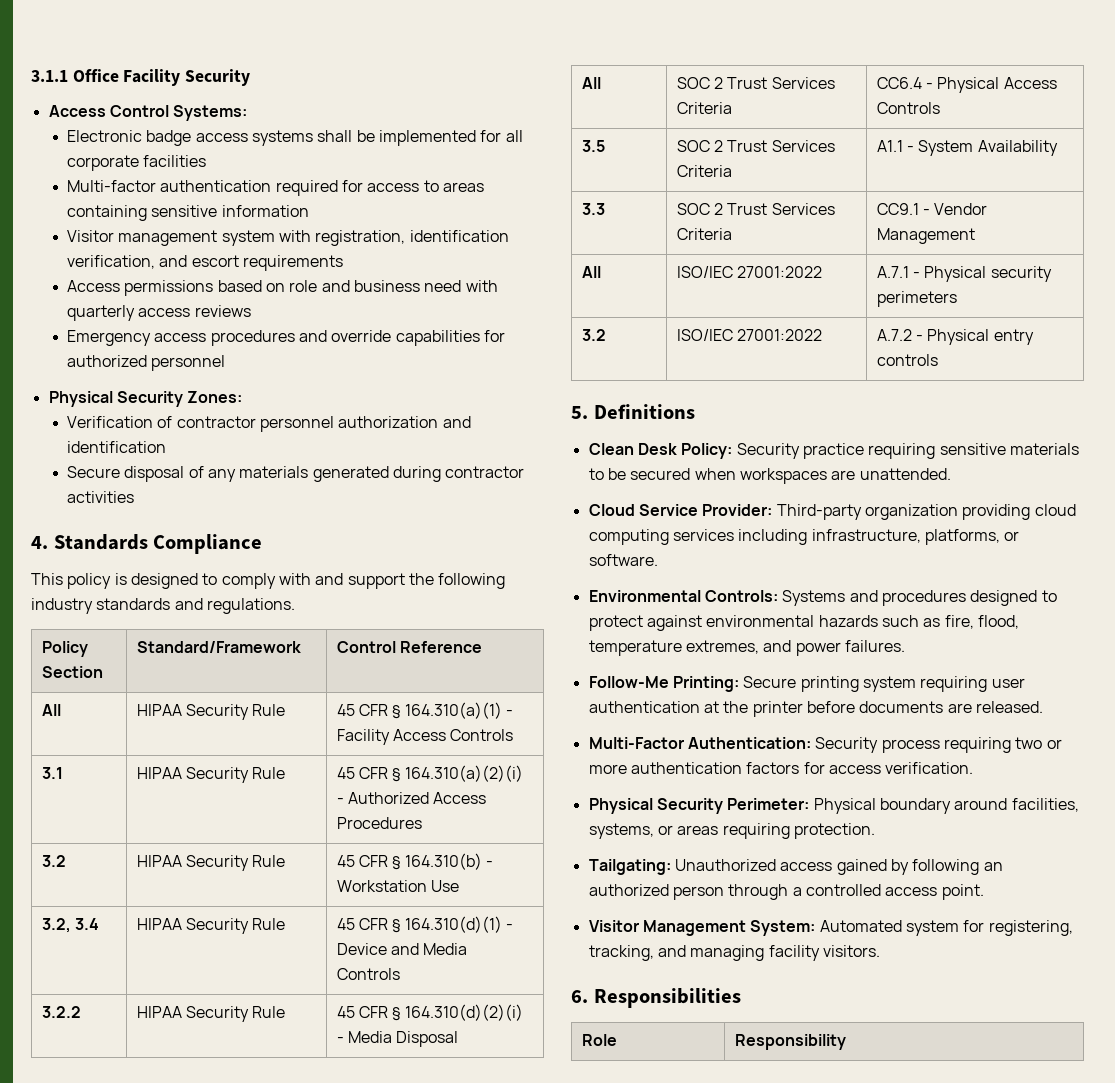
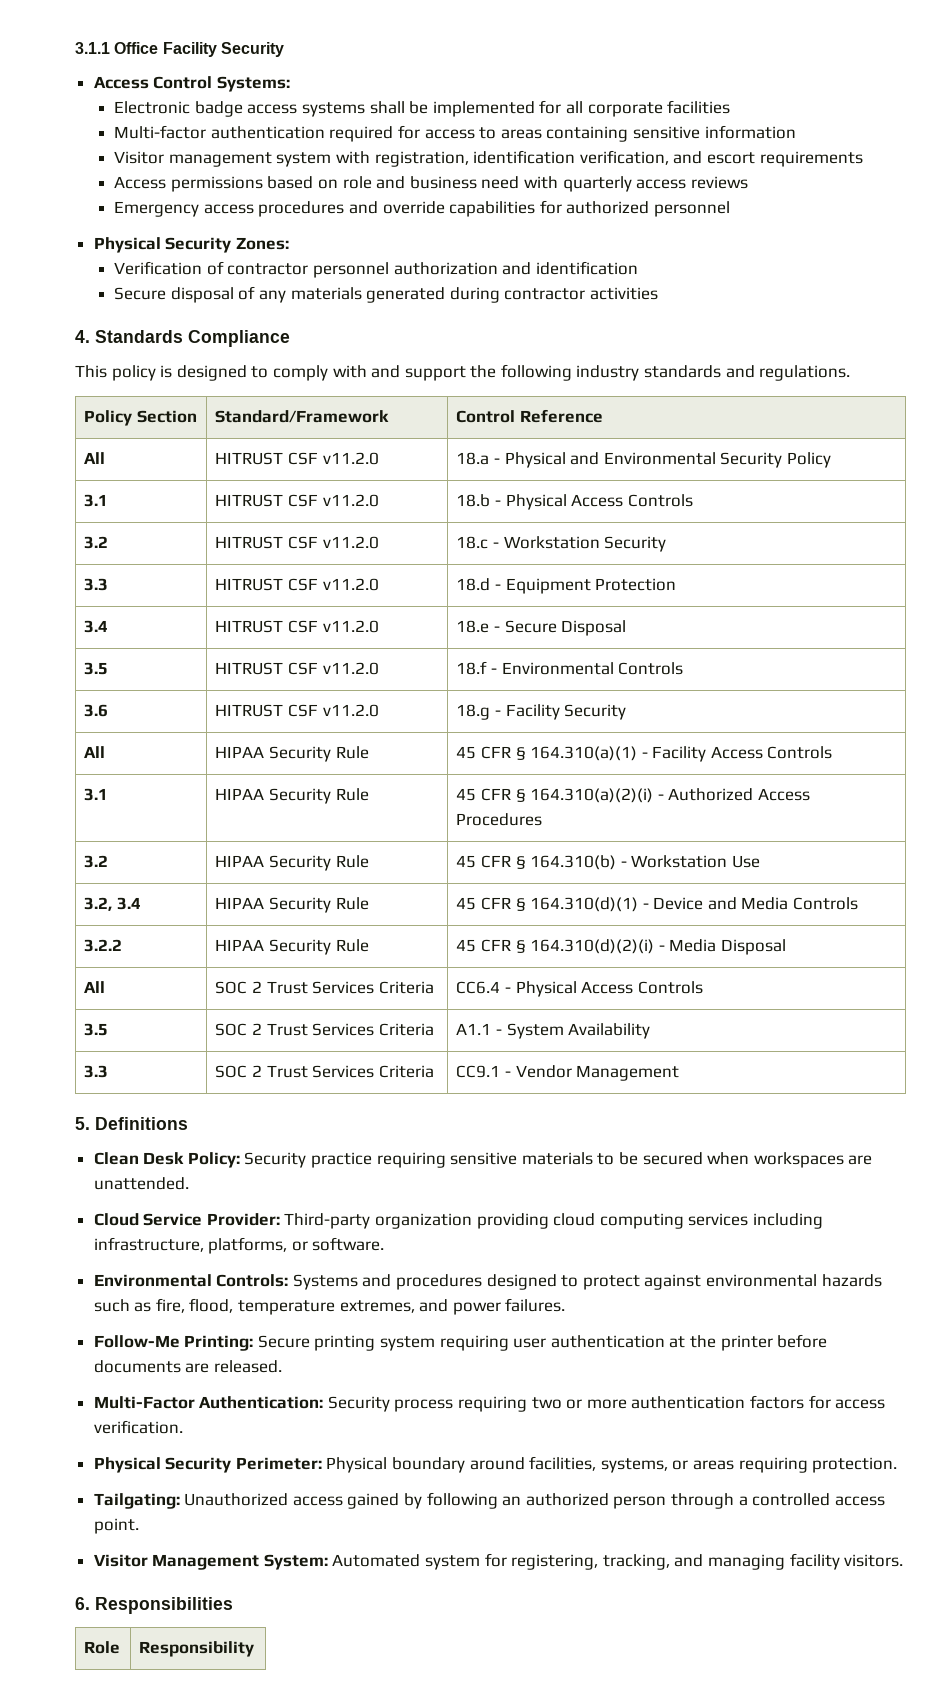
(482, 647) none -> [84,452,106,464] [215,452,379,465] [456,452,831,468] [84,494,109,507] [215,494,379,507] [456,494,693,510] [84,536,109,549] [215,536,379,549] [456,536,667,552] [84,578,109,591] [215,578,379,591] [456,578,677,594] [84,620,109,633] [215,620,379,633] [456,620,627,636] [84,662,109,675] [215,662,379,675] [456,661,684,675] [84,704,109,717] [215,704,379,717] [456,704,627,720] // All | HITRUST CSF v11.2.0 | 18.a - Physical and Environmental Security Policy // 3.1 | HITRUST CSF v11.2.0 | 18.b - Physical Access Controls // 3.2 | HITRUST CSF v11.2.0 | 18.c - Workstation Security // 3.3 | HITRUST CSF v11.2.0 | 18.d - Equipment Protection // 3.4 | HITRUST CSF v11.2.0 | 18.e - Secure Disposal // 3.5 | HITRUST CSF v11.2.0 | 18.f - Environmental Controls // 3.6 | HITRUST CSF v11.2.0 | 18.g - Facility Security
[581,266,601,278] [676,266,822,278] [876,266,1052,282] [876,291,957,307] [581,329,606,341] [676,329,822,341] [876,329,1034,345] [876,354,938,366] // All | ISO/IEC 27001:2022 | A.7.1 - Physical security perimeters // 3.2 | ISO/IEC 27001:2022 | A.7.2 - Physical entry controls -> (680, 1073) none

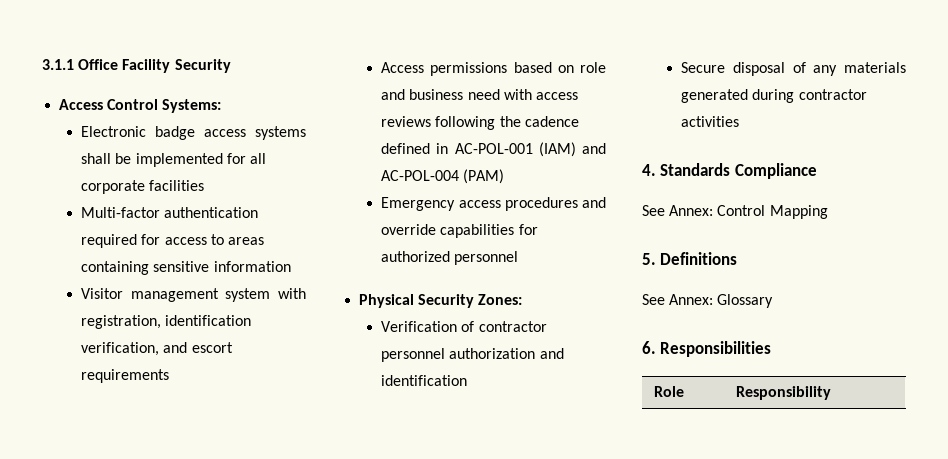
[562,176,632,192] quarterly -> (532, 94) none
(748, 182) none -> [435,116,579,130] [381,142,606,157] [381,169,505,184] following the cadence defined in AC-POL-001 (IAM) and AC-POL-004 (PAM)
[75,364,851,381] [84,410,197,426] [215,410,390,423] [456,409,603,423] [84,452,106,464] [215,452,379,465] [456,452,831,468] [84,494,109,507] [215,494,379,507] [456,494,693,510] [84,536,109,549] [215,536,379,549] [456,536,667,552] [84,578,109,591] [215,578,379,591] [456,578,677,594] [84,620,109,633] [215,620,379,633] [456,620,627,636] [84,662,109,675] [215,662,379,675] [456,661,684,675] [84,704,109,717] [215,704,379,717] [456,704,627,720] [84,746,106,758] [215,746,369,762] [456,746,833,762] [84,788,109,801] [215,788,369,804] [456,788,810,803] [456,813,543,826] [84,855,109,868] [215,855,369,871] [456,855,760,870] [84,897,141,911] [215,897,369,913] [456,897,859,912] [84,939,123,952] [215,939,369,955] [456,939,786,955] [84,981,106,993] [215,981,434,994] [456,981,703,997] [84,1023,109,1036] [215,1023,434,1036] [456,1023,651,1039] [84,1065,109,1078] [215,1065,434,1078] [456,1065,680,1081] [75,1117,188,1130] [93,1152,873,1168] [93,1177,189,1190] [93,1213,824,1229] [93,1237,385,1254] [93,1274,882,1290] [93,1298,566,1315] [93,1334,828,1351] [93,1360,282,1373] [93,1395,886,1412] [93,1420,183,1434] [93,1456,898,1473] [93,1492,885,1509] [93,1518,139,1534] [93,1553,904,1570] This policy is designed to comply with and support the following industry standards and regulations. // Policy Section | Standard/Framework | Control Reference // All | HITRUST CSF v11.2.0 | 18.a - Physical and Environmental Security Policy // 3.1 | HITRUST CSF v11.2.0 | 18.b - Physical Access Controls // 3.2 | HITRUST CSF v11.2.0 | 18.c - Workstation Security // 3.3 | HITRUST CSF v11.2.0 | 18.d - Equipment Protection // 3.4 | HITRUST CSF v11.2.0 | 18.e - Secure Disposal // 3.5 | HITRUST CSF v11.2.0 | 18.f - Environmental Controls // 3.6 | HITRUST CSF v11.2.0 | 18.g - Facility Security // All | HIPAA Security Rule | 45 CFR § 164.310(a)(1) - Facility Access Controls // 3.1 | HIPAA Security Rule | 45 CFR § 164.310(a)(2)(i) - Authorized Access Procedures // 3.2 | HIPAA Security Rule | 45 CFR § 164.310(b) - Workstation Use // 3.2, 3.4 | HIPAA Security Rule | 45 CFR § 164.310(d)(1) - Device and Media Controls // 3.2.2 | HIPAA Security Rule | 45 CFR § 164.310(d)(2)(i) - Media Disposal // All | SOC 2 Trust Services Criteria | CC6.4 - Physical Access Controls // 3.5 | SOC 2 Trust Services Criteria | A1.1 - System Availability // 3.3 | SOC 2 Trust Services Criteria | CC9.1 - Vendor Management // 5. Definitions // Clean Desk Policy: Security practice requiring sensitive materials to be secured when workspaces are unattended. // Cloud Service Provider: Third-party organization providing cloud computing services including infrastructure, platforms, or software. // Environmental Controls: Systems and procedures designed to protect against environmental hazards such as fire, flood, temperature extremes, and power failures. // Follow-Me Printing: Secure printing system requiring user authentication at the printer before documents are released. // Multi-Factor Authentication: Security process requiring two or more authentication factors for access verification. // Physical Security Perimeter: Physical boundary around facilities, systems, or areas requiring protection. // Tailgating: Unauthorized access gained by following an authorized person through a controlled access point. // Visitor Management System: Automated system for registering, tracking, and managing facility visitors. -> [642,205,828,219] [642,252,738,265] [642,294,774,308] See Annex: Control Mapping // 5. Definitions // See Annex: Glossary

